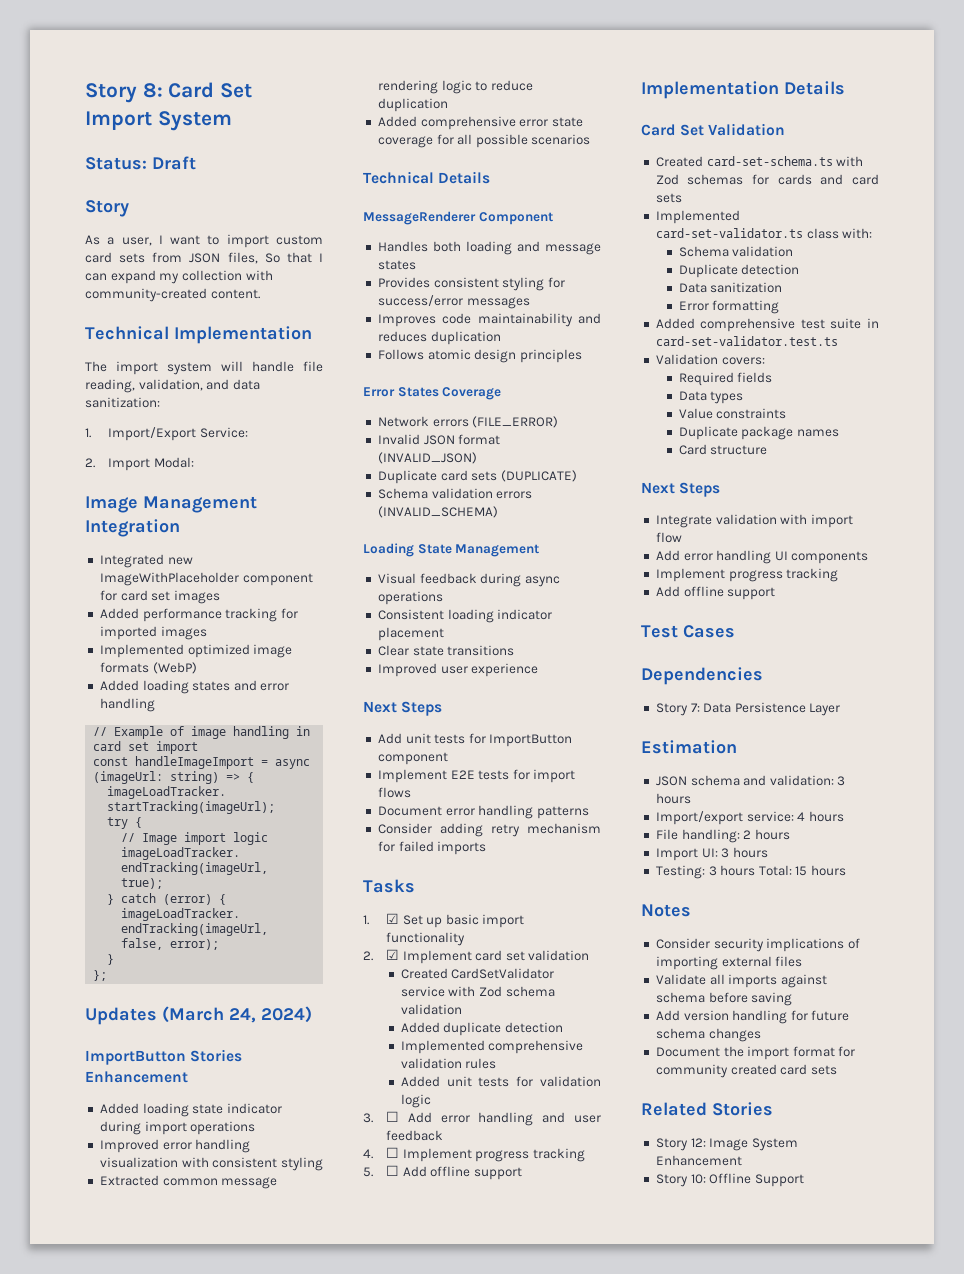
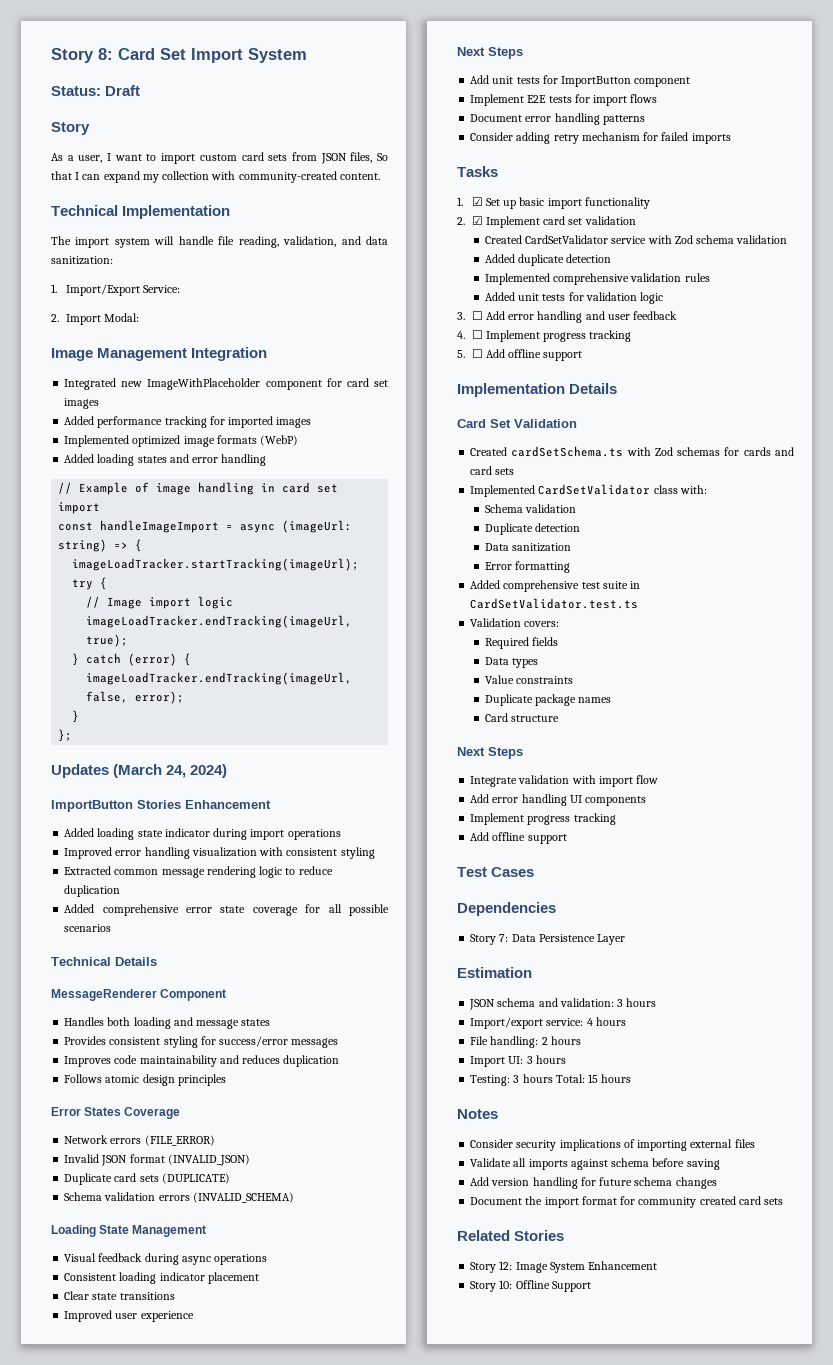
[706,156,833,166] card-set-schema.ts -> [511,446,624,457] cardSetSchema.ts
[655,228,803,238] card-set-validator.ts -> [538,484,651,495] CardSetValidator
[655,336,838,346] card-set-validator.test.ts -> [470,598,639,609] CardSetValidator.test.ts

